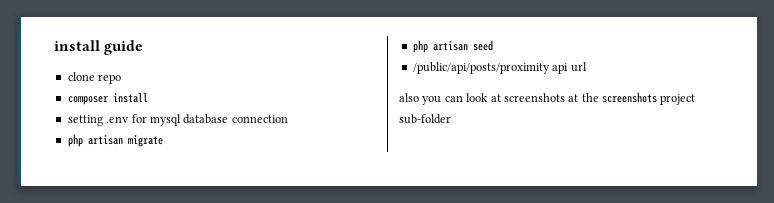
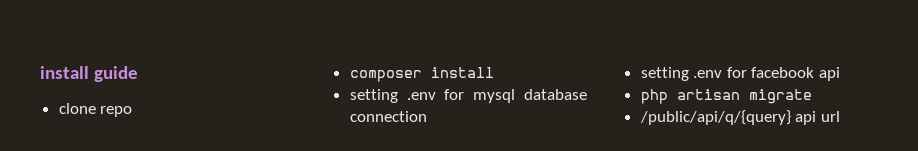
[67,134,163,147] [412,40,493,53] [412,62,587,74] [399,92,696,105] [399,114,451,124] php artisan migrate // php artisan seed // /public/api/posts/proximity api url // also you can look at screenshots at the screenshots project sub-folder -> [640,67,841,81] [640,89,812,104] [639,110,840,125] setting .env for facebook api // php artisan migrate // /public/api/q/{query} api url

